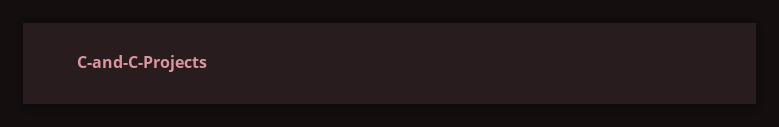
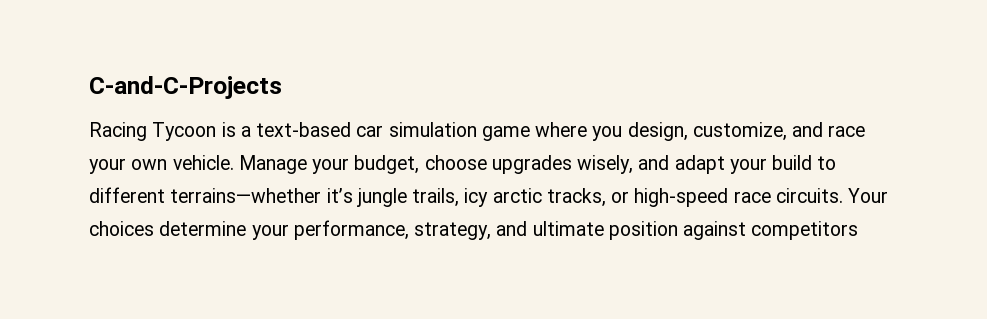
(207, 63) none -> [89,122,866,141] [89,155,837,174] [89,187,889,207] [89,220,859,240] // Racing Tycoon is a text-based car simulation game where you design, customize, and race your own vehicle. Manage your budget, choose upgrades wisely, and adapt your build to different terrains—whether it’s jungle trails, icy arctic tracks, or high-speed race circuits. Your choices determine your performance, strategy, and ultimate position against competitors

